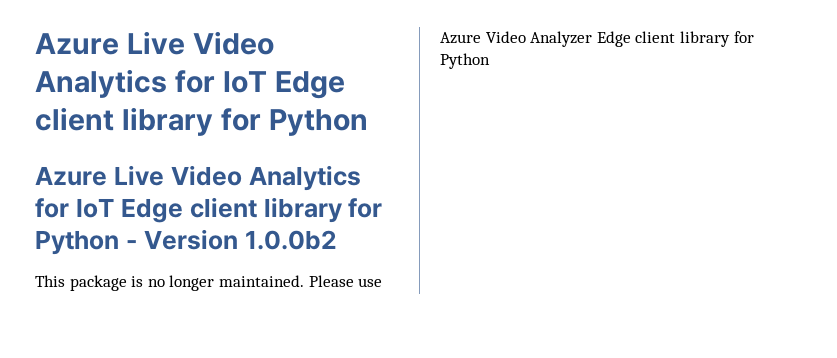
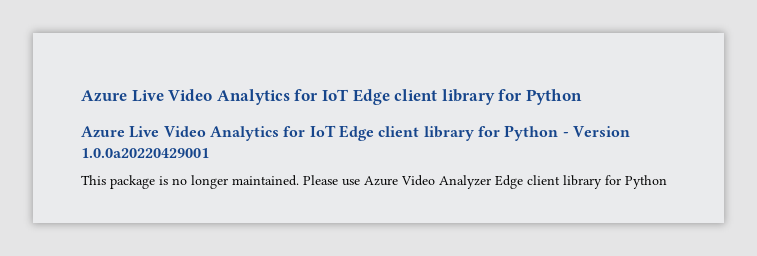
[244,230,337,250] 1.0.0b2 -> [81,148,209,158] 1.0.0a20220429001

